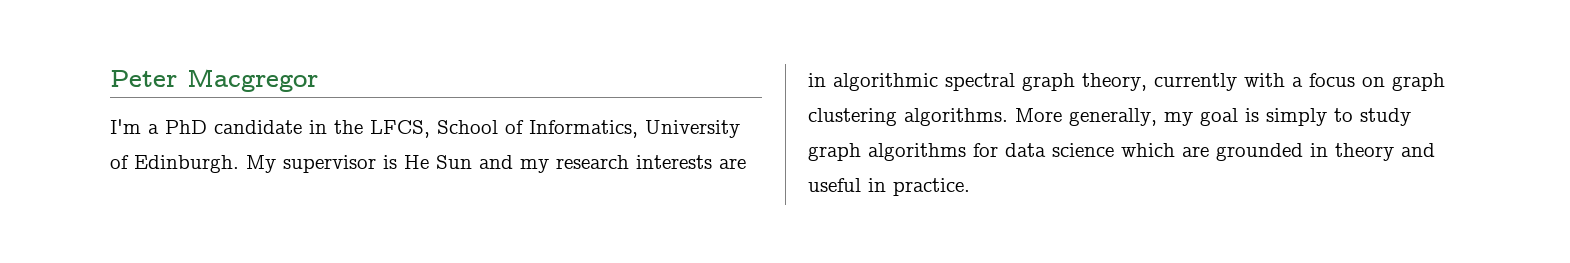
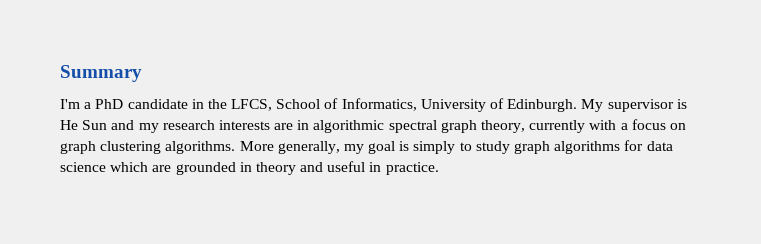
[110,69,318,92] Peter Macgregor -> [60,65,142,82] Summary

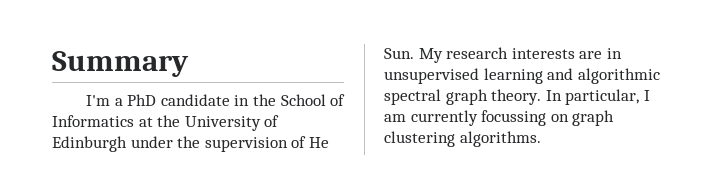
[231,99,273,111] LFCS, -> (277, 100) none
[341,98,687,112] [60,119,686,133] [60,140,673,154] [60,161,439,175] Informatics, University of Edinburgh. My supervisor is He Sun and my research interests are in algorithmic spectral graph theory, currently with a focus on graph clustering algorithms. More generally, my goal is simply to study graph algorithms for data science which are grounded in theory and useful in practice. -> [52,115,280,131] [52,136,329,152] [384,47,622,63] [384,68,660,84] [384,89,650,105] [384,110,615,126] [384,131,541,147] Informatics at the University of Edinburgh under the supervision of He Sun. My research interests are in unsupervised learning and algorithmic spectral graph theory. In particular, I am currently focussing on graph clustering algorithms.

